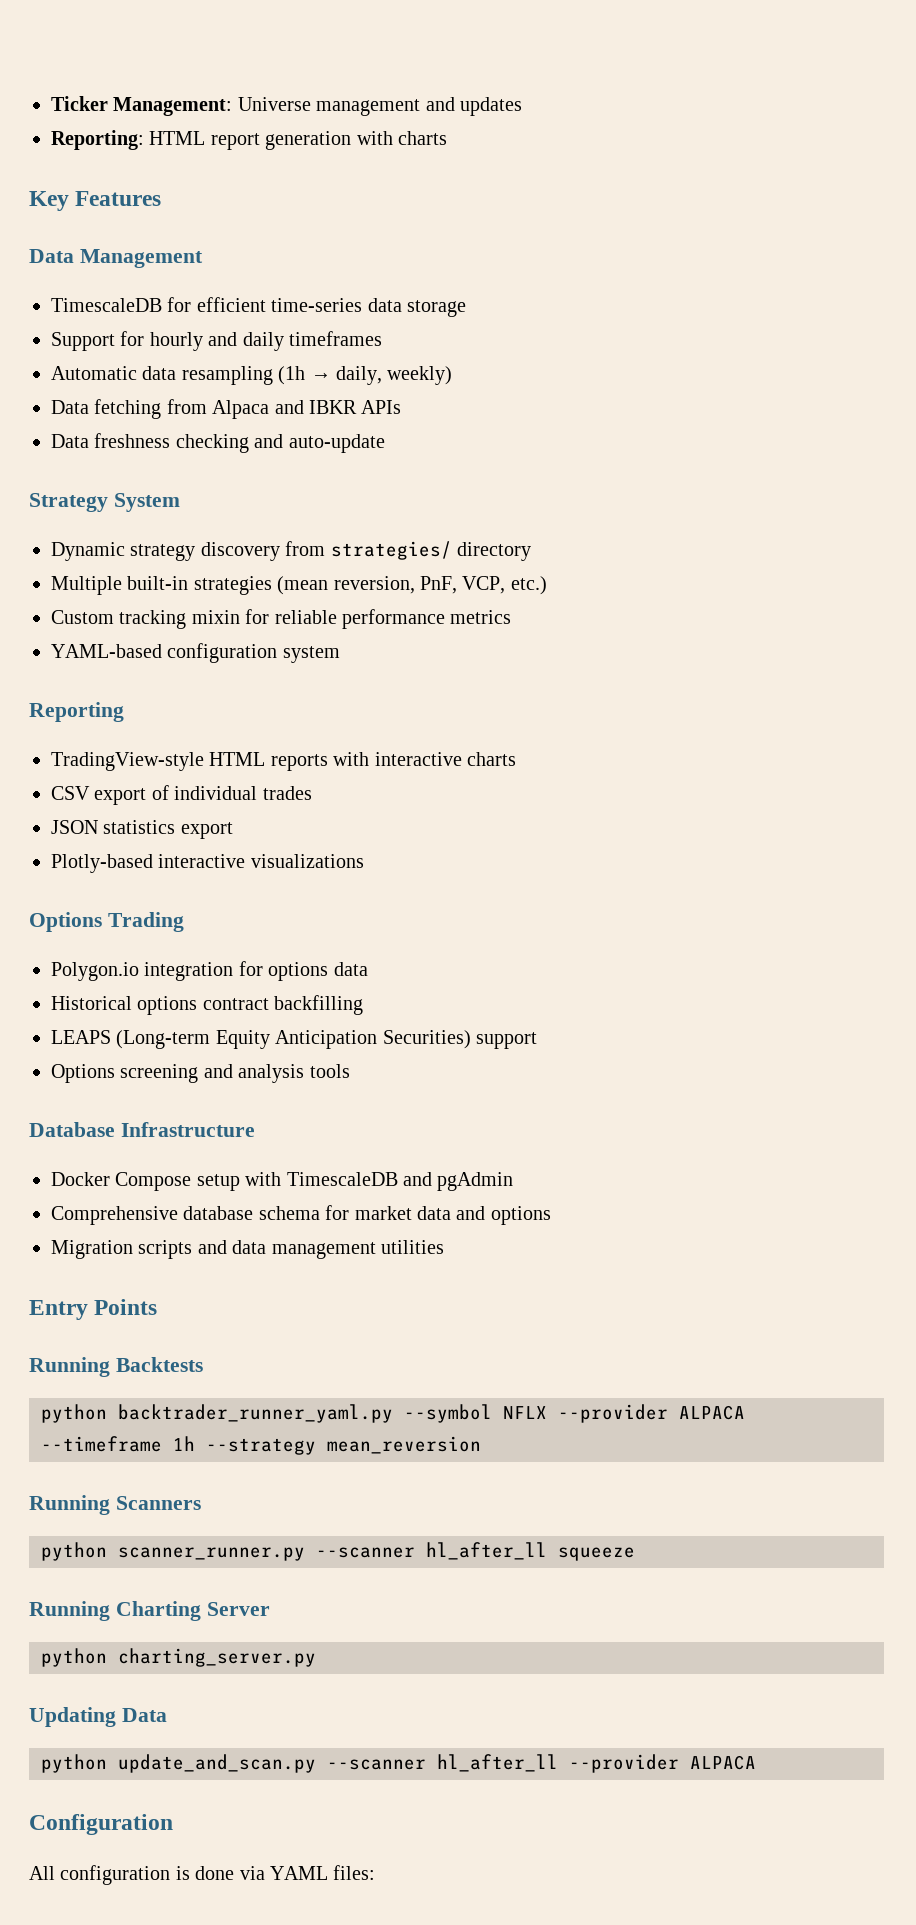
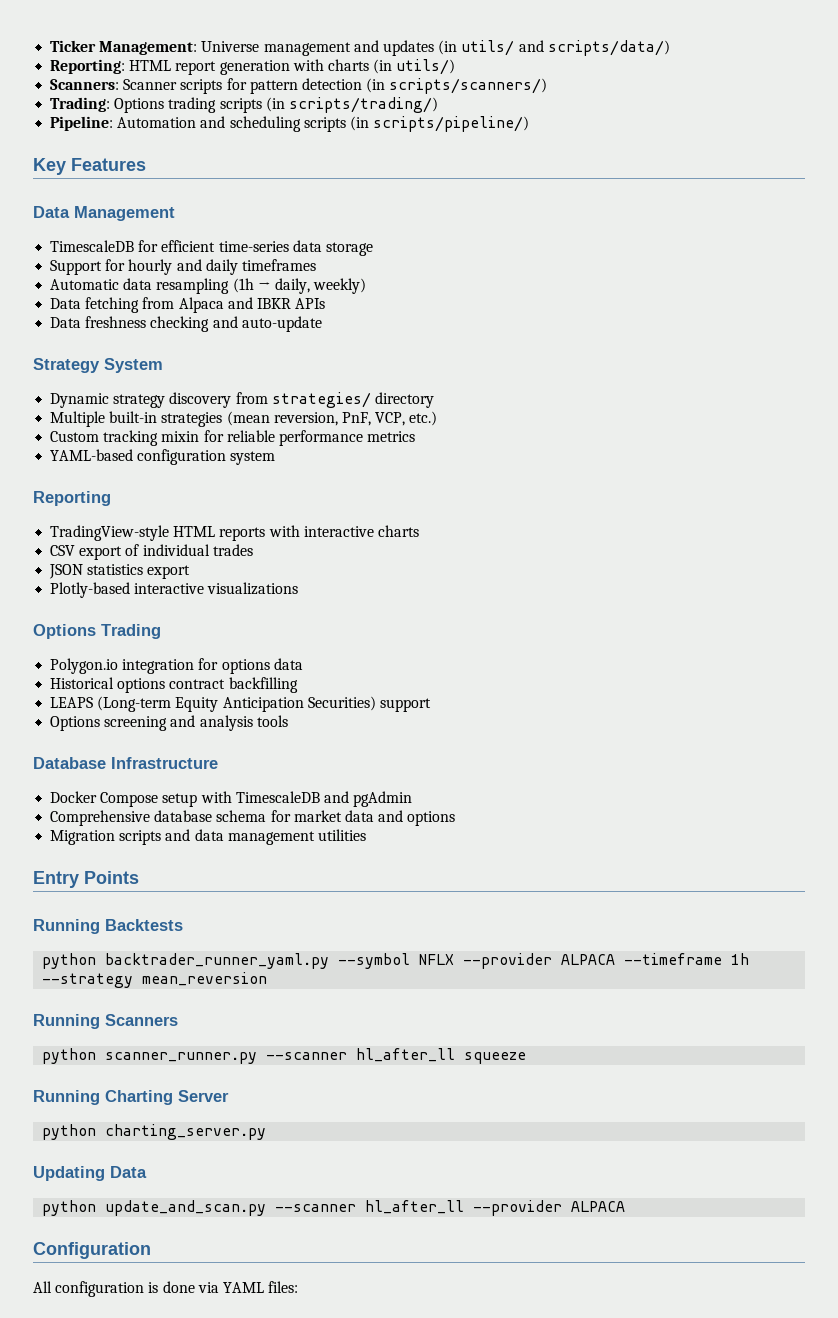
(522, 106) none -> [438,40,670,56] (in utils/ and scripts/data/)
(447, 138) none -> [373,59,456,75] [50,78,548,94] [50,97,438,113] [50,116,530,132] (in utils/) // Scanners: Scanner scripts for pattern detection (in scripts/scanners/) // Trading: Options trading scripts (in scripts/trading/) // Pipeline: Automation and scheduling scripts (in scripts/pipeline/)

